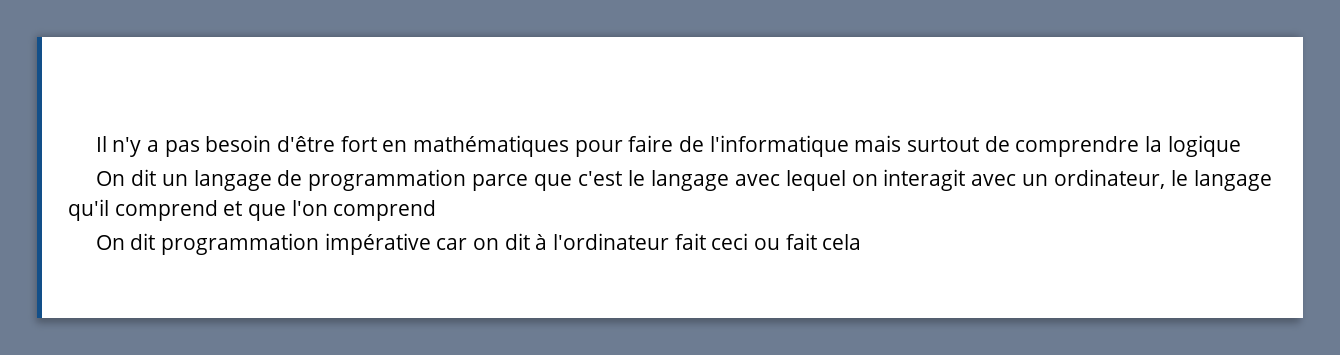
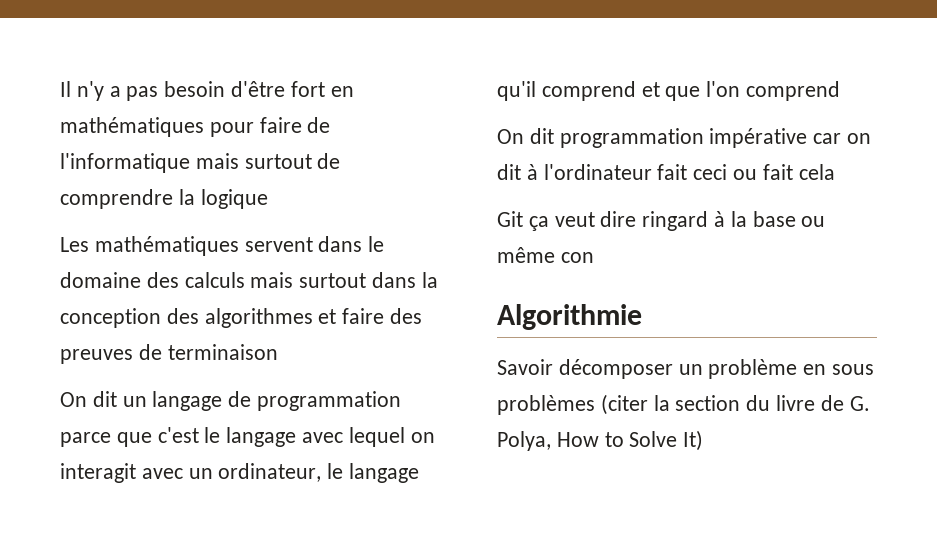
(1241, 146) none -> [60,236,385,256] [60,272,438,288] [60,308,423,328] [60,344,278,364] // Les mathématiques servent dans le domaine des calculs mais surtout dans la conception des algorithmes et faire des preuves de terminaison
(862, 242) none -> [497,211,826,231] [497,247,594,263] [497,304,642,330] [497,359,875,379] [497,394,870,415] [497,430,704,451] // Git ça veut dire ringard à la base ou même con // Algorithmie // Savoir décomposer un problème en sous problèmes (citer la section du livre de G. Polya, How to Solve It)

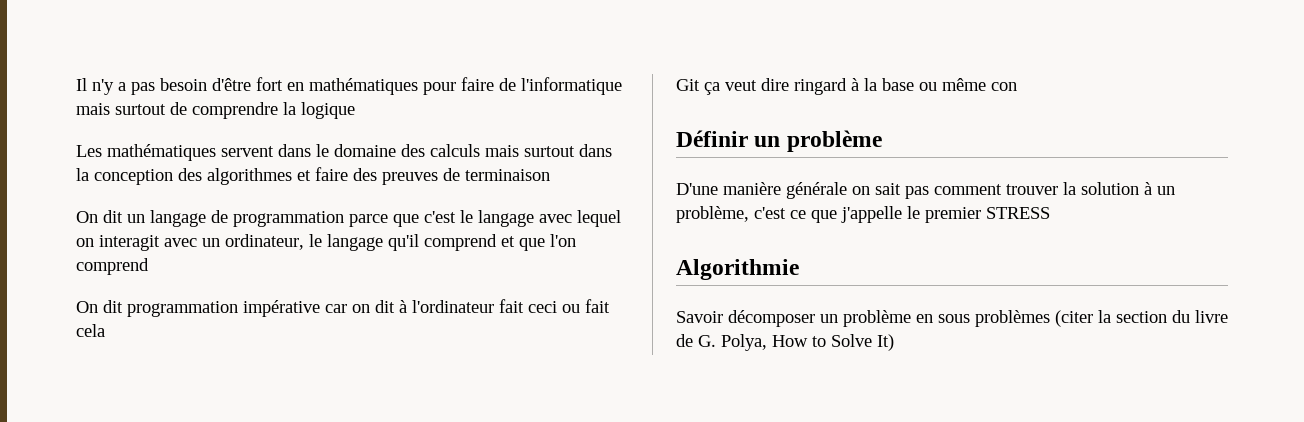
(594, 257) none -> [676,130,882,152] [676,182,1175,199] [676,206,1050,223] // Définir un problème // D'une manière générale on sait pas comment trouver la solution à un problème, c'est ce que j'appelle le premier STRESS

